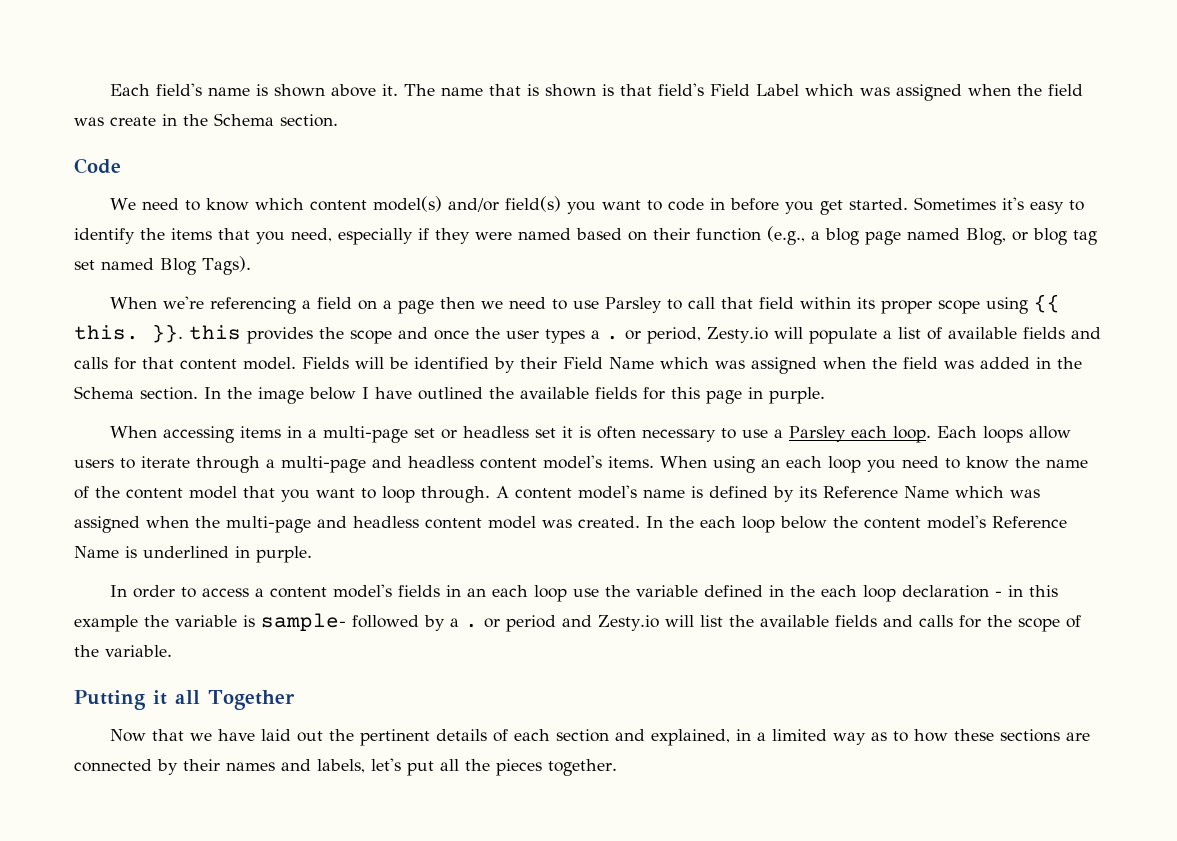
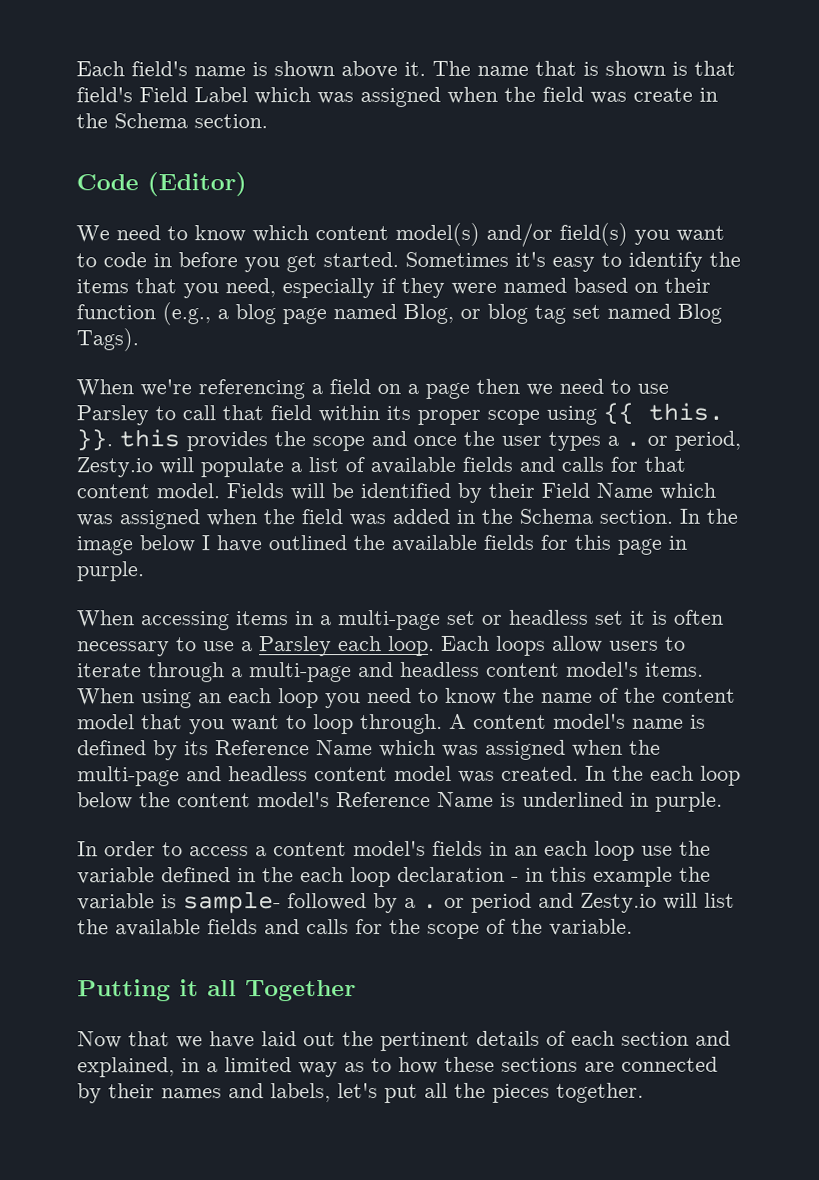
(121, 166) none -> [147,172,247,197] (Editor)

